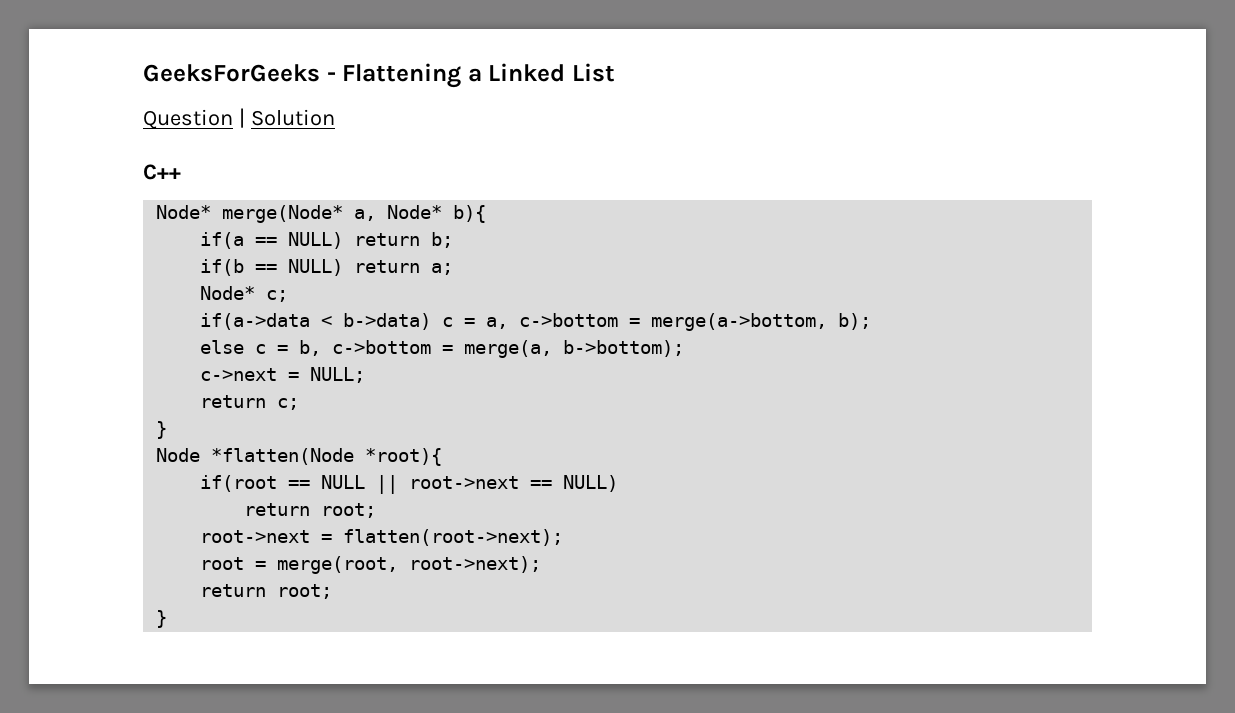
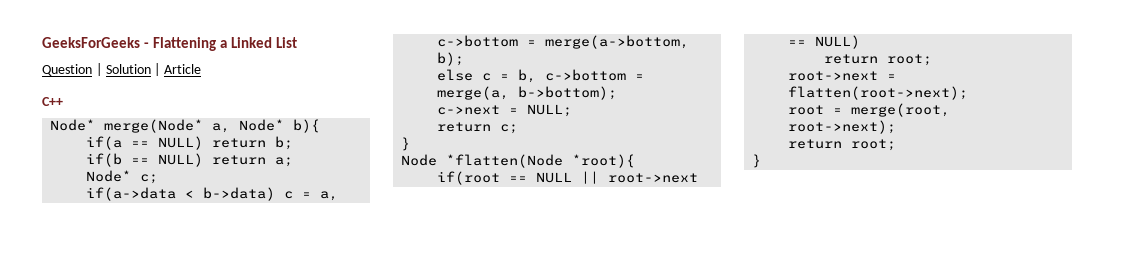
(335, 117) none -> [154,63,202,76] | Article

